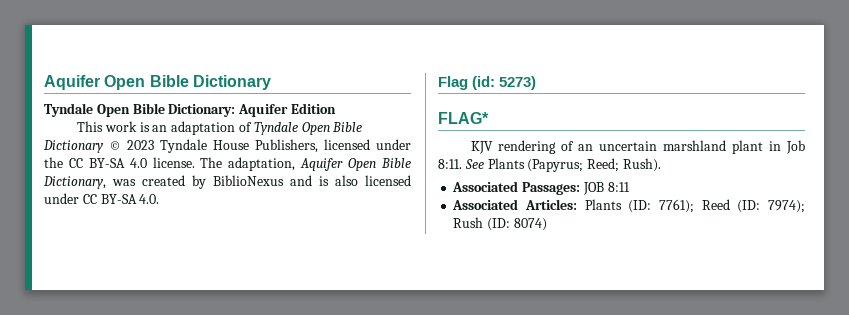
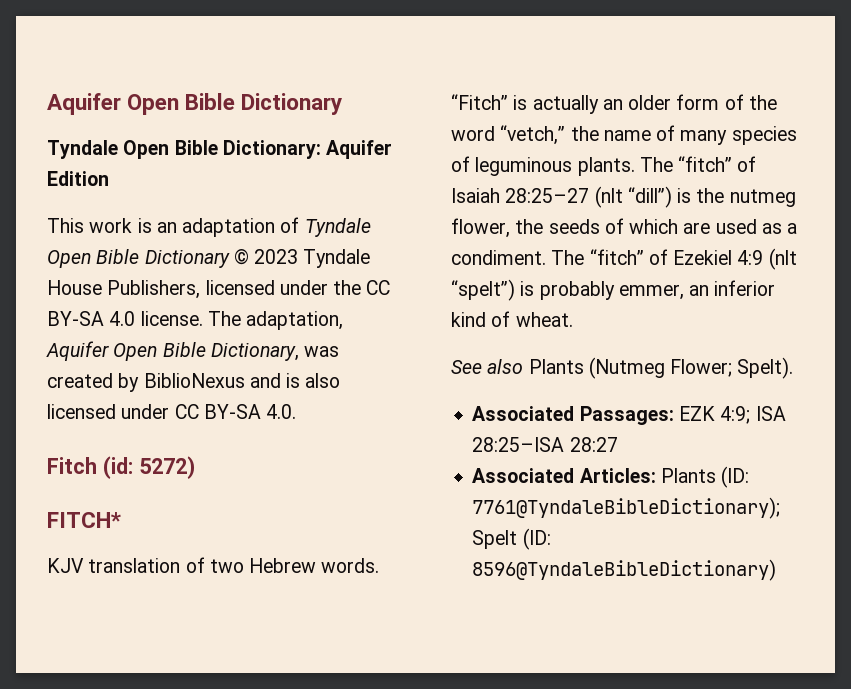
[438,76,537,90] [438,112,489,124] [471,140,805,154] [438,158,661,172] [452,181,630,195] [452,199,805,213] [453,217,547,231] Flag (id: 5273) // FLAG* // KJV rendering of an uncertain marshland plant in Job 8:11. See Plants (Papyrus; Reed; Rush). // Associated Passages: JOB 8:11 // Associated Articles: Plants (ID: 7761); Reed (ID: 7974); Rush (ID: 8074) -> [47,456,195,479] [47,512,121,528] [47,557,380,573] [451,94,777,114] [451,125,797,145] [451,156,757,176] [451,186,796,208] [451,218,798,238] [451,248,797,270] [451,279,776,301] [451,311,573,327] [451,357,794,379] [472,406,786,425] [472,437,618,452] [472,466,750,488] [472,497,781,519] [472,528,551,550] [472,559,777,581] Fitch (id: 5272) // FITCH* // KJV translation of two Hebrew words. “Fitch” is actually an older form of the word “vetch,” the name of many species of leguminous plants. The “fitch” of Isaiah 28:25–27 (nlt “dill”) is the nutmeg flower, the seeds of which are used as a condiment. The “fitch” of Ezekiel 4:9 (nlt “spelt”) is probably emmer, an inferior kind of wheat. // See also Plants (Nutmeg Flower; Spelt). // Associated Passages: EZK 4:9; ISA 28:25–ISA 28:27 // Associated Articles: Plants (ID: 7761@TyndaleBibleDictionary); Spelt (ID: 8596@TyndaleBibleDictionary)

